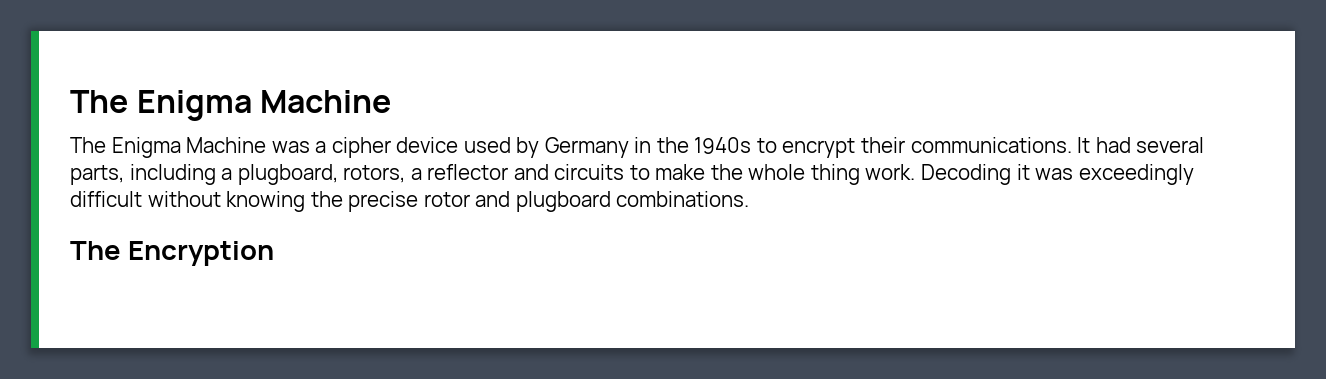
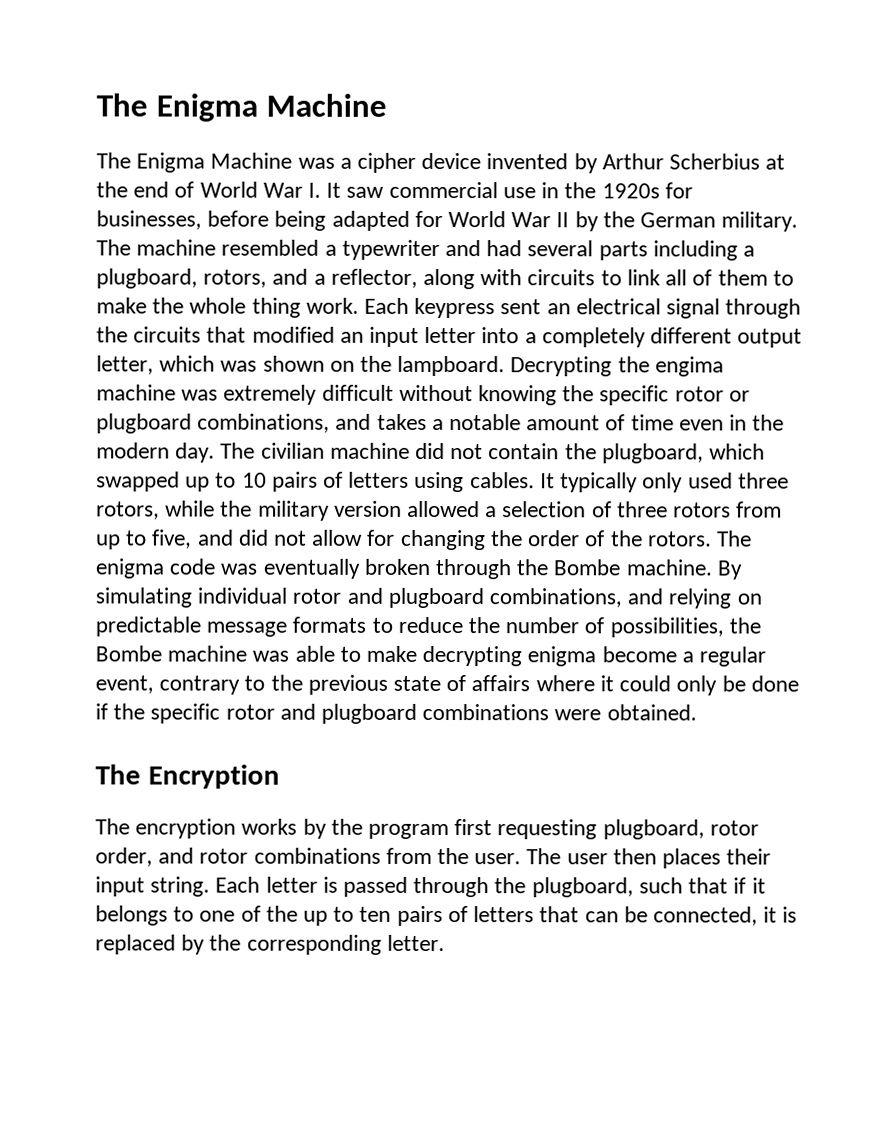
[463,137,1091,158] used by Germany in the 1940s to encrypt their communications. It -> [486,153,786,174] [96,181,693,199] [96,210,799,232] [96,239,482,261] invented by Arthur Scherbius at the end of World War I. It saw commercial use in the 1920s for businesses, before being adapted for World War II by the German military. The machine resembled a typewriter and
[70,165,124,185] parts, -> [598,241,648,261] parts
[410,164,625,180] a reflector and circuits -> [272,268,768,290] and a reflector, along with circuits to link all of them
[921,164,1194,185] [70,191,750,212] [70,241,275,266] Decoding it was exceedingly difficult without knowing the precise rotor and plugboard combinations. // The Encryption -> [364,297,802,319] [96,326,803,348] [96,355,724,377] [96,384,750,406] [96,413,785,434] [96,442,766,464] [96,471,789,493] [96,500,783,521] [96,529,752,551] [95,558,743,580] [95,587,762,609] [95,616,761,638] [95,645,767,667] [95,674,799,696] [95,703,697,724] [95,764,280,789] [95,818,759,840] [95,847,772,869] [95,876,766,898] [95,905,798,927] [95,934,445,955] Each keypress sent an electrical signal through the circuits that modified an input letter into a completely different output letter, which was shown on the lampboard. Decrypting the engima machine was extremely difficult without knowing the specific rotor or plugboard combinations, and takes a notable amount of time even in the modern day. The civilian machine did not contain the plugboard, which swapped up to 10 pairs of letters using cables. It typically only used three rotors, while the military version allowed a selection of three rotors from up to five, and did not allow for changing the order of the rotors. The enigma code was eventually broken through the Bombe machine. By simulating individual rotor and plugboard combinations, and relying on predictable message formats to reduce the number of possibilities, the Bombe machine was able to make decrypting enigma become a regular event, contrary to the previous state of affairs where it could only be done if the specific rotor and plugboard combinations were obtained. // The Encryption // The encryption works by the program first requesting plugboard, rotor order, and rotor combinations from the user. The user then places their input string. Each letter is passed through the plugboard, such that if it belongs to one of the up to ten pairs of letters that can be connected, it is replaced by the corresponding letter.

